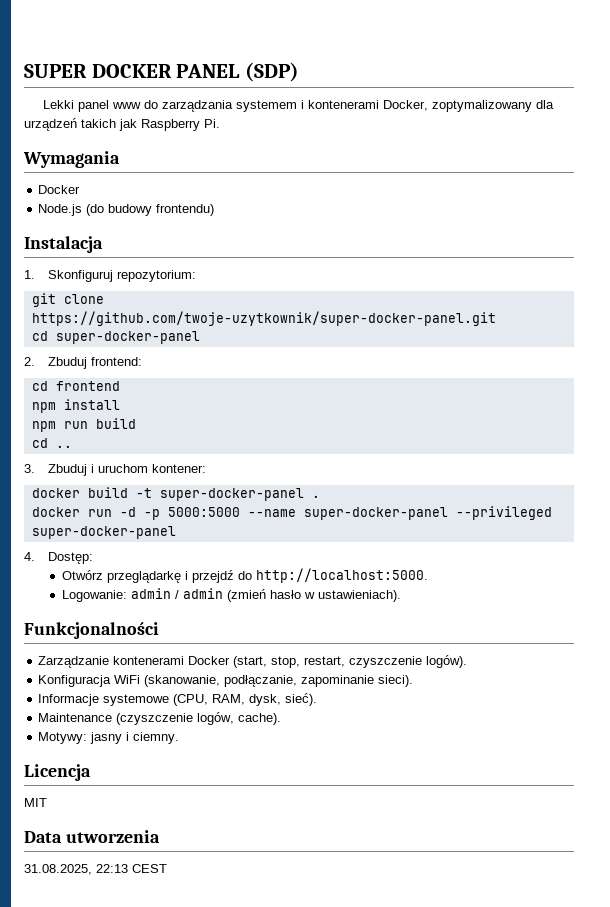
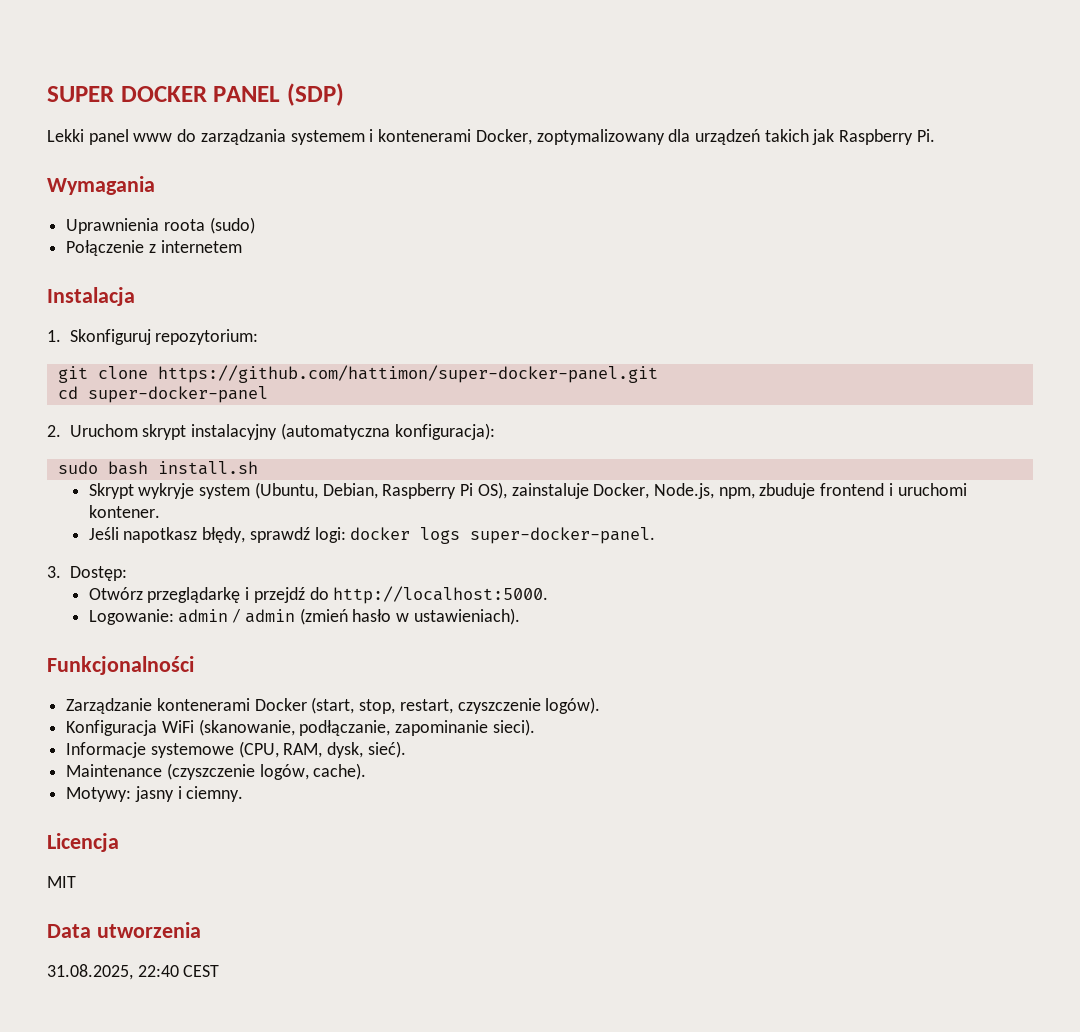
[38,185,81,194] [38,204,215,216] Docker // Node.js (do budowy frontendu) -> [66,217,255,234] [66,240,242,256] Uprawnienia roota (sudo) // Połączenie z internetem
[31,311,496,326] https://github.com/twoje-uzytkownik/super-docker-panel.git -> [157,365,658,383] https://github.com/hattimon/super-docker-panel.git
[47,357,142,369] [31,381,120,391] [31,399,120,413] [31,418,136,432] [31,438,72,448] [24,464,206,476] [31,487,320,501] [31,506,552,520] [31,526,176,539] [24,552,35,561] Zbuduj frontend: // cd frontend // npm install // npm run build // cd .. // 3. Zbuduj i uruchom kontener: // docker build -t super-docker-panel . // docker run -d -p 5000:5000 --name super-docker-panel --privileged super-docker-panel // 4. -> [69,423,495,440] [57,461,258,475] [88,482,967,499] [88,505,160,518] [88,527,656,544] [47,566,61,578] Uruchom skrypt instalacyjny (automatyczna konfiguracja): // sudo bash install.sh // Skrypt wykryje system (Ubuntu, Debian, Raspberry Pi OS), zainstaluje Docker, Node.js, npm, zbuduje frontend i uruchomi kontener. // Jeśli napotkasz błędy, sprawdź logi: docker logs super-docker-panel. // 3.
[96,864,128,873] 22:13 -> [137,965,179,977] 22:40

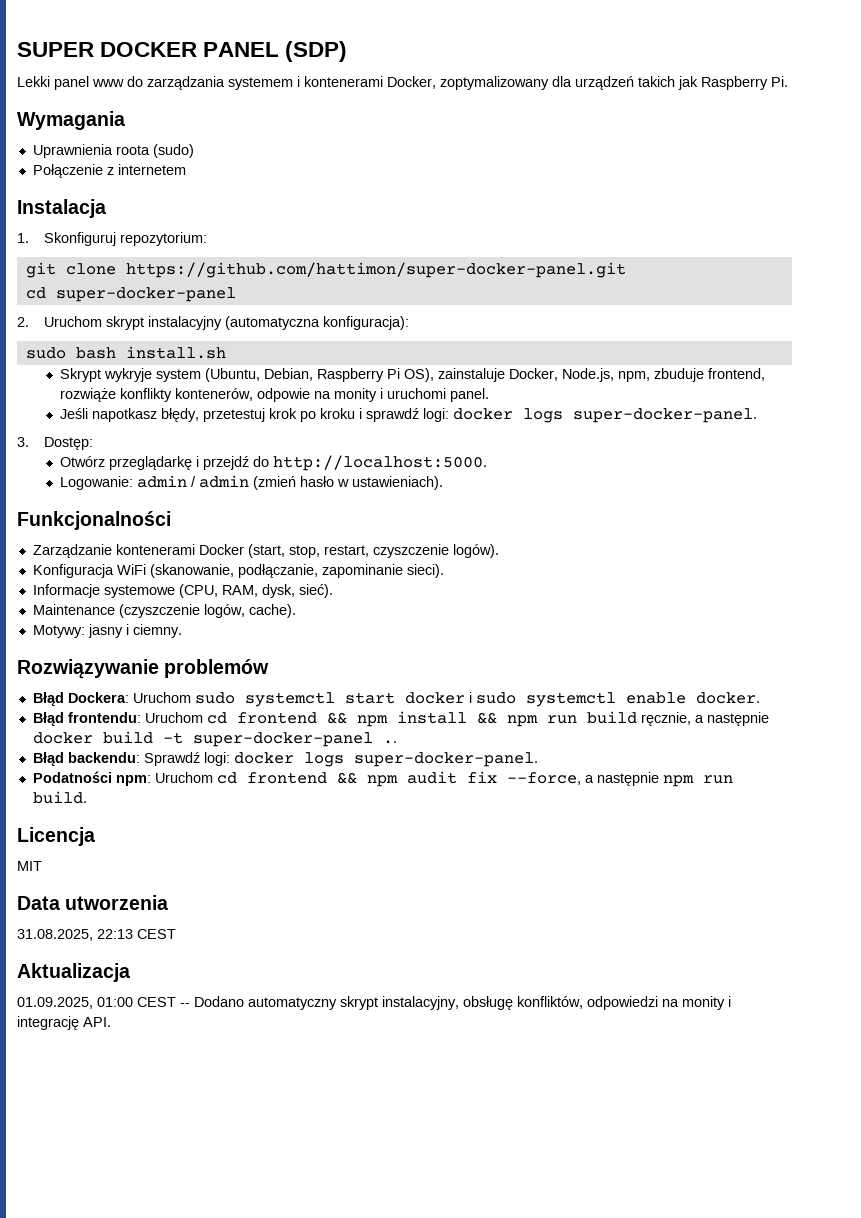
[820,483,885,496] frontend -> [707,368,765,381] [59,388,377,402] frontend, rozwiąże konflikty kontenerów, odpowie na monity
[88,505,160,518] kontener. -> [449,388,489,402] panel.
(246, 535) none -> [202,408,362,422] przetestuj krok po kroku i
(244, 794) none -> [17,659,270,679] [32,692,760,707] [32,711,769,727] [32,731,397,747] [32,752,538,767] [32,771,733,787] [32,791,87,804] // Rozwiązywanie problemów // Błąd Dockera: Uruchom sudo systemctl start docker i sudo systemctl enable docker. // Błąd frontendu: Uruchom cd frontend && npm install && npm run build ręcznie, a następnie docker build -t super-docker-panel .. // Błąd backendu: Sprawdź logi: docker logs super-docker-panel. // Podatności npm: Uruchom cd frontend && npm audit fix --force, a następnie npm run build.
[137,965,220,977] 22:40 CEST -> [97,929,176,939] [17,963,130,982] [17,996,731,1010] [17,1016,111,1030] 22:13 CEST // Aktualizacja // 01.09.2025, 01:00 CEST -- Dodano automatyczny skrypt instalacyjny, obsługę konfliktów, odpowiedzi na monity i integrację API.

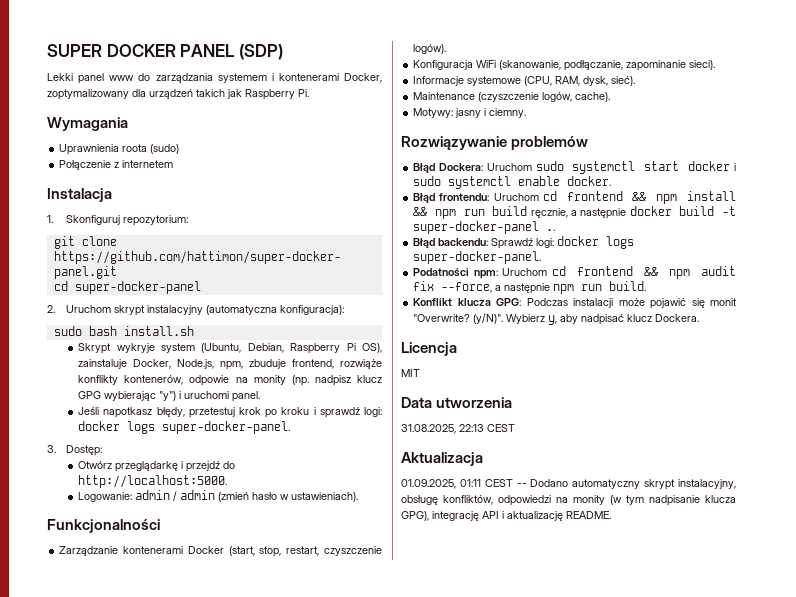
(377, 395) none -> [291,375,383,386] [78,391,177,401] (np. nadpisz klucz GPG wybierając "y")
(87, 797) none -> [413,298,737,309] [413,313,700,325] // Konflikt klucza GPG: Podczas instalacji może pojawić się monit "Overwrite? (y/N)". Wybierz y, aby nadpisać klucz Dockera.
[97,997,133,1007] 01:00 -> [459,479,481,487] 01:11
[728,996,731,1007] [17,1016,111,1030] i integrację API. -> [610,495,736,506] [401,511,611,521] (w tym nadpisanie klucza GPG), integrację API i aktualizację README.

